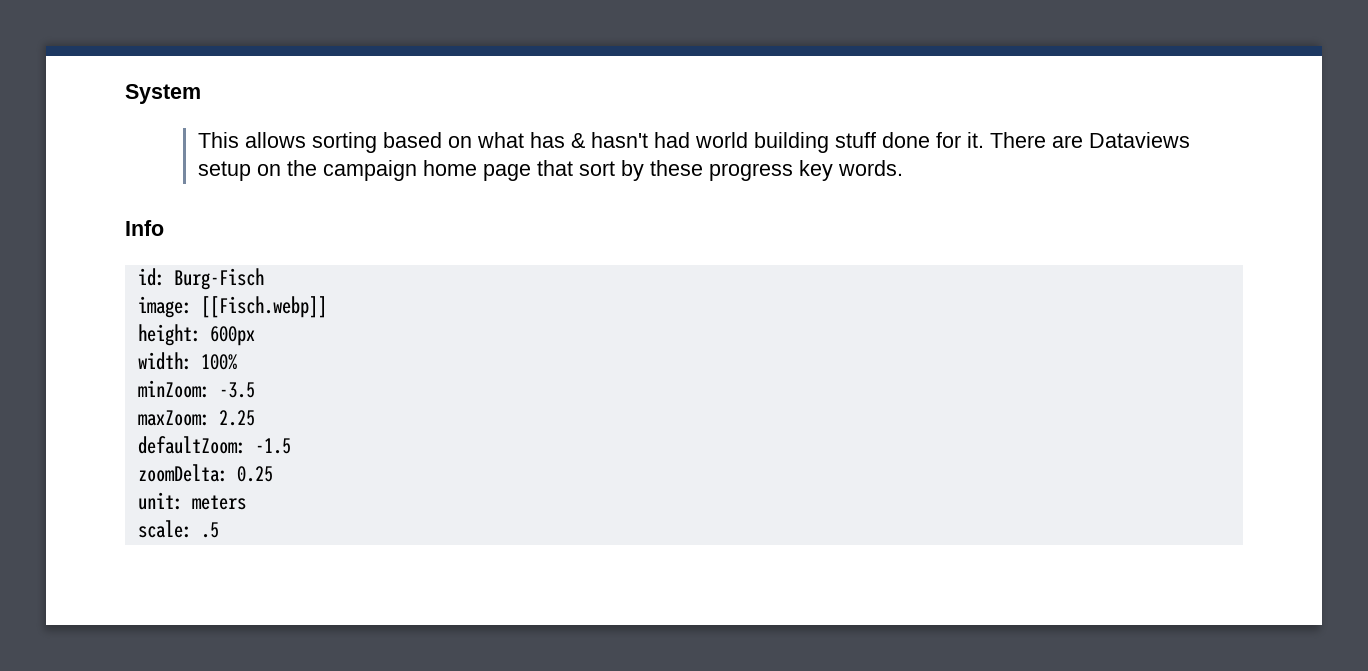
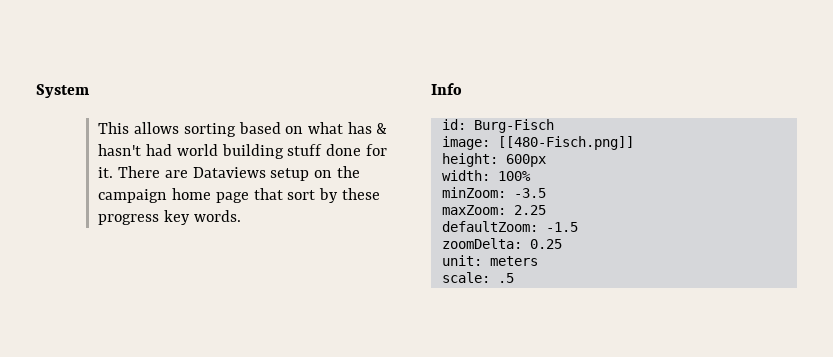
[200,296,327,318] [[Fisch.webp]] -> [497,136,634,150] [[480-Fisch.png]]

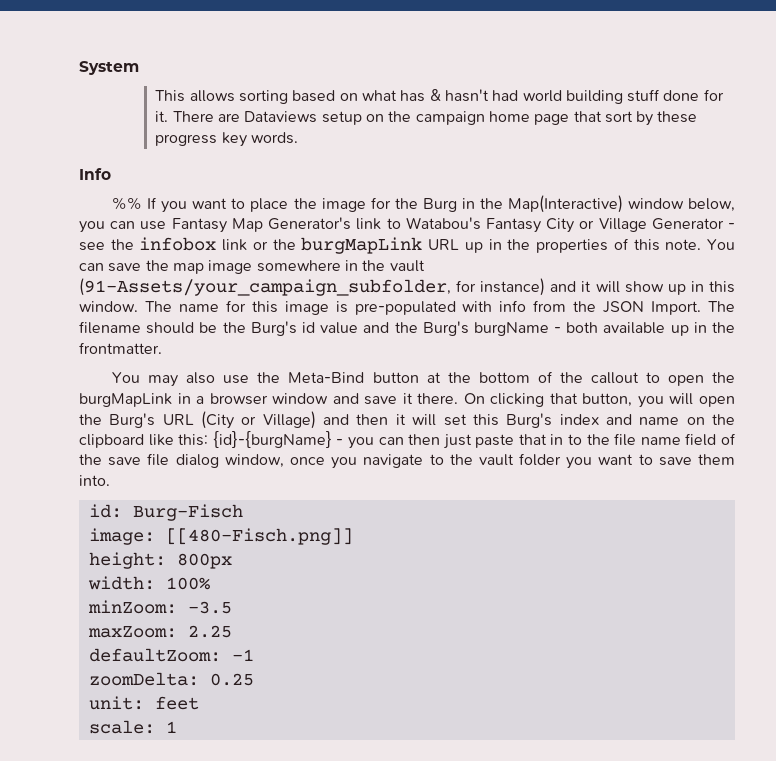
(462, 89) none -> [112,195,735,213] [79,217,735,233] [79,237,736,254] [79,260,425,274] [79,278,735,296] [79,300,736,315] [79,321,735,336] [79,342,162,354] [112,371,735,387] [79,393,735,408] [79,411,736,429] [79,431,736,449] [79,453,735,469] [79,475,110,486] // %% If you want to place the image for the Burg in the Map(Interactive) window below, you can use Fantasy Map Generator's link to Watabou's Fantasy City or Village Generator - see the infobox link or the burgMapLink URL up in the properties of this note. You can save the map image somewhere in the vault (91-Assets/your_campaign_subfolder, for instance) and it will show up in this window. The name for this image is pre-populated with info from the JSON Import. The filename should be the Burg's id value and the Burg's burgName - both available up in the frontmatter. // You may also use the Meta-Bind button at the bottom of the callout to open the burgMapLink in a browser window and save it there. On clicking that button, you will open the Burg's URL (City or Village) and then it will set this Burg's index and name on the clipboard like this: {id}-{burgName} - you can then just paste that in to the file name field of the save file dialog window, once you navigate to the vault folder you want to save them into.
[505,154,546,167] 600px -> [176,553,232,569] 800px
[545,222,578,232] -1.5 -> [231,649,254,661] -1
[489,256,538,266] meters -> [154,696,199,710] feet
[497,273,514,283] .5 -> [165,721,177,733] 1

